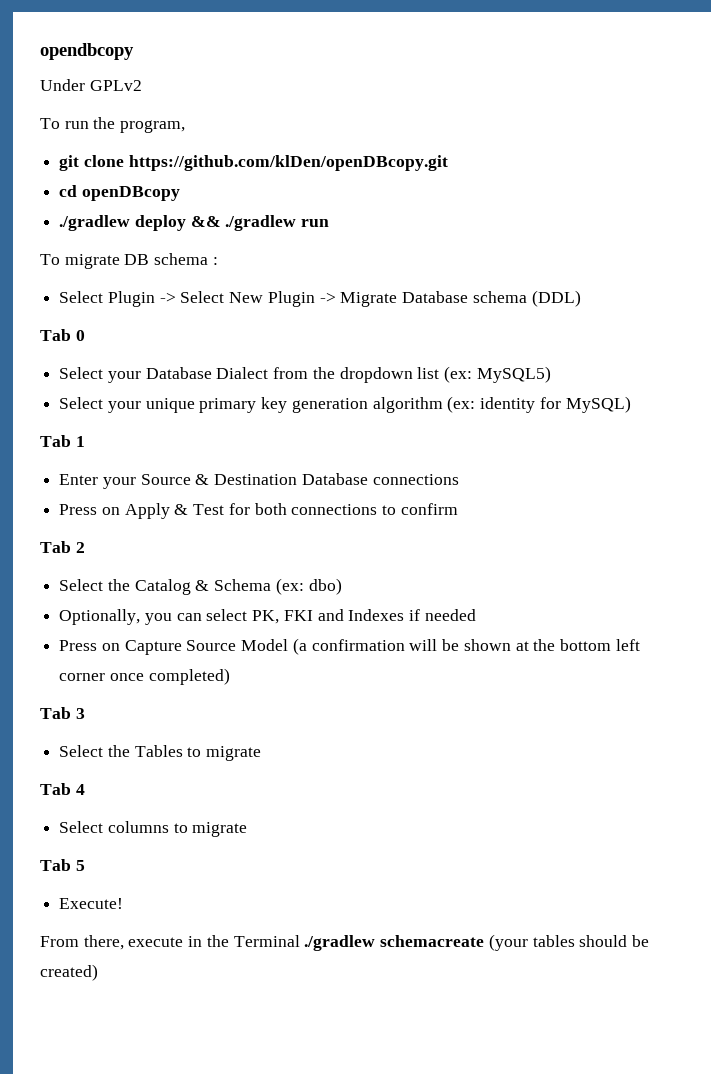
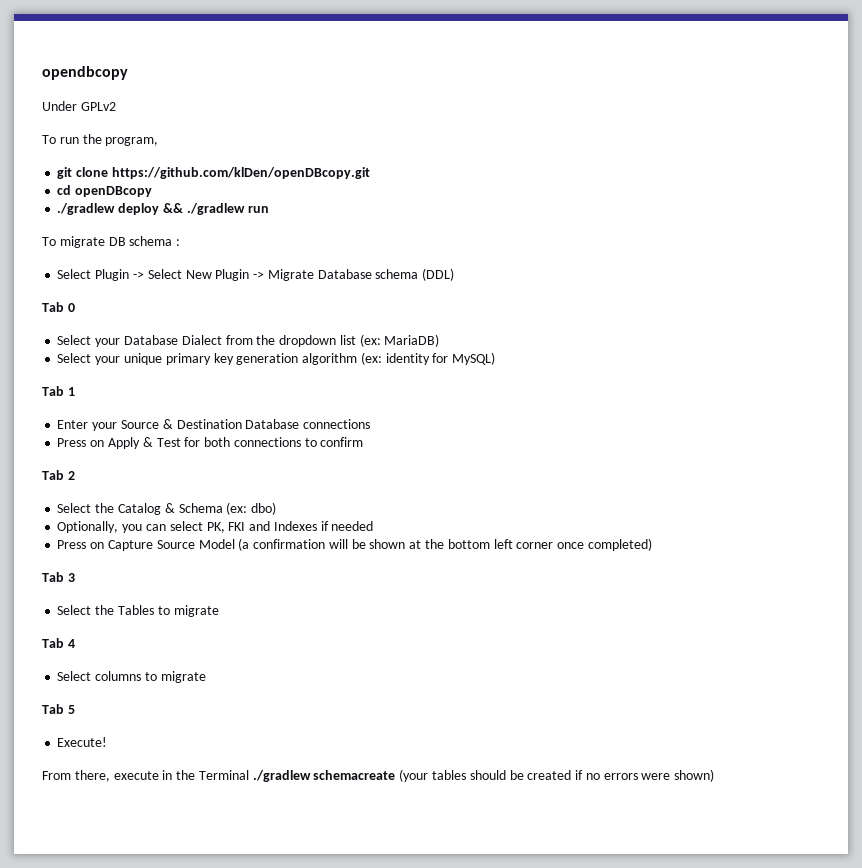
[476,366,551,383] MySQL5) -> [384,334,440,347] MariaDB)
[40,964,98,981] created) -> [527,769,715,782] created if no errors were shown)

